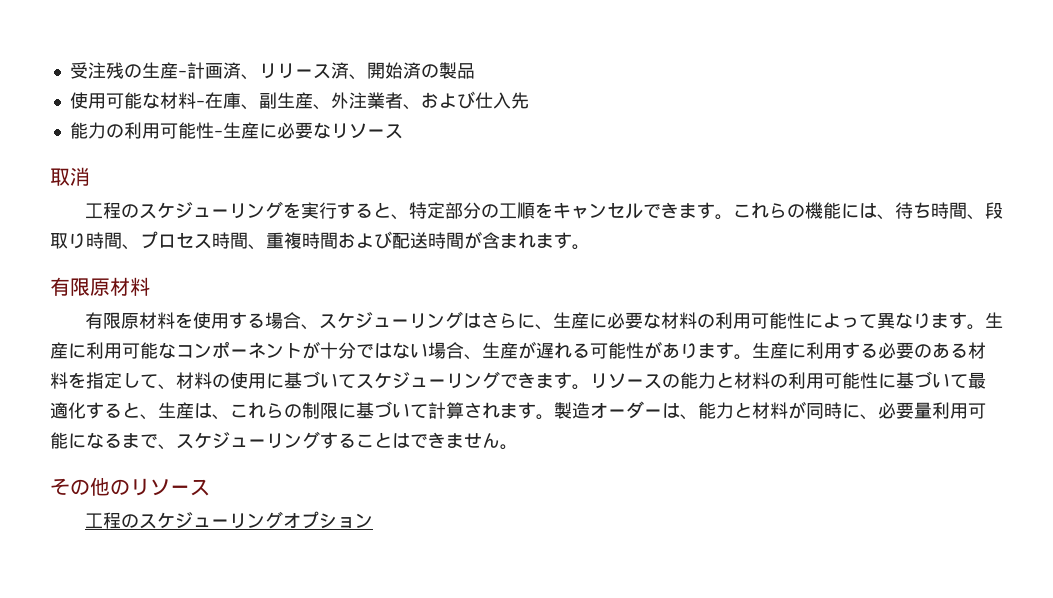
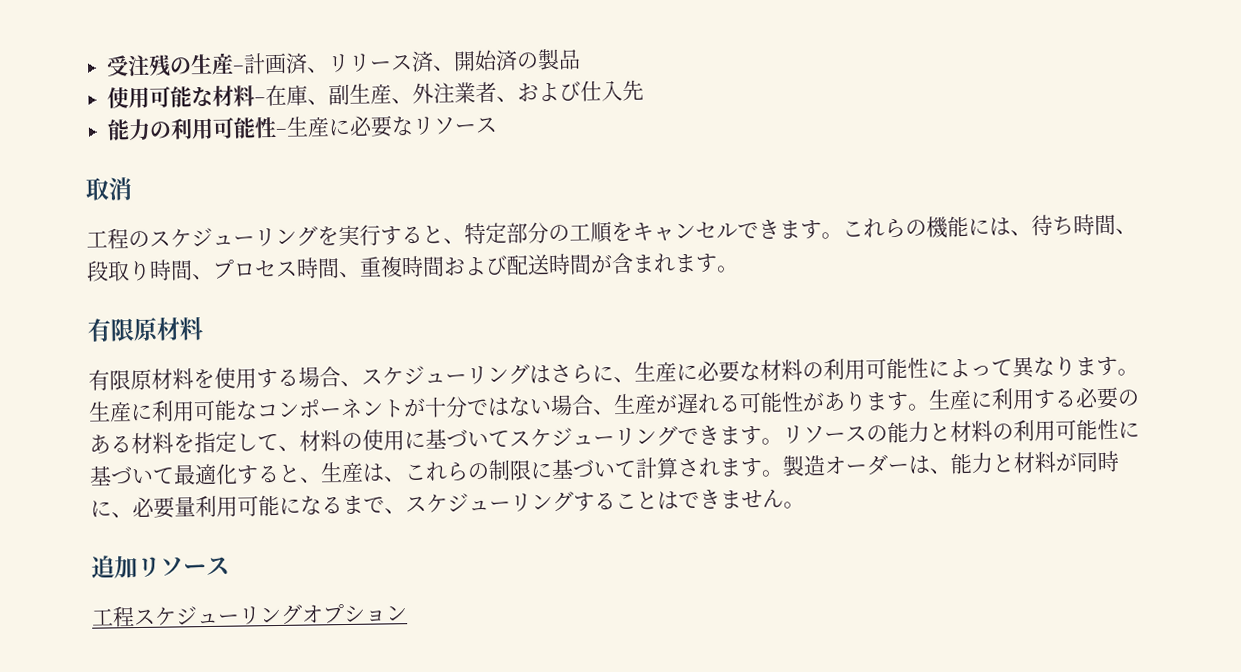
[50,477,130,496] その他の -> [91,555,138,579] 追加
[120,514,139,528] の -> (135, 617) none

